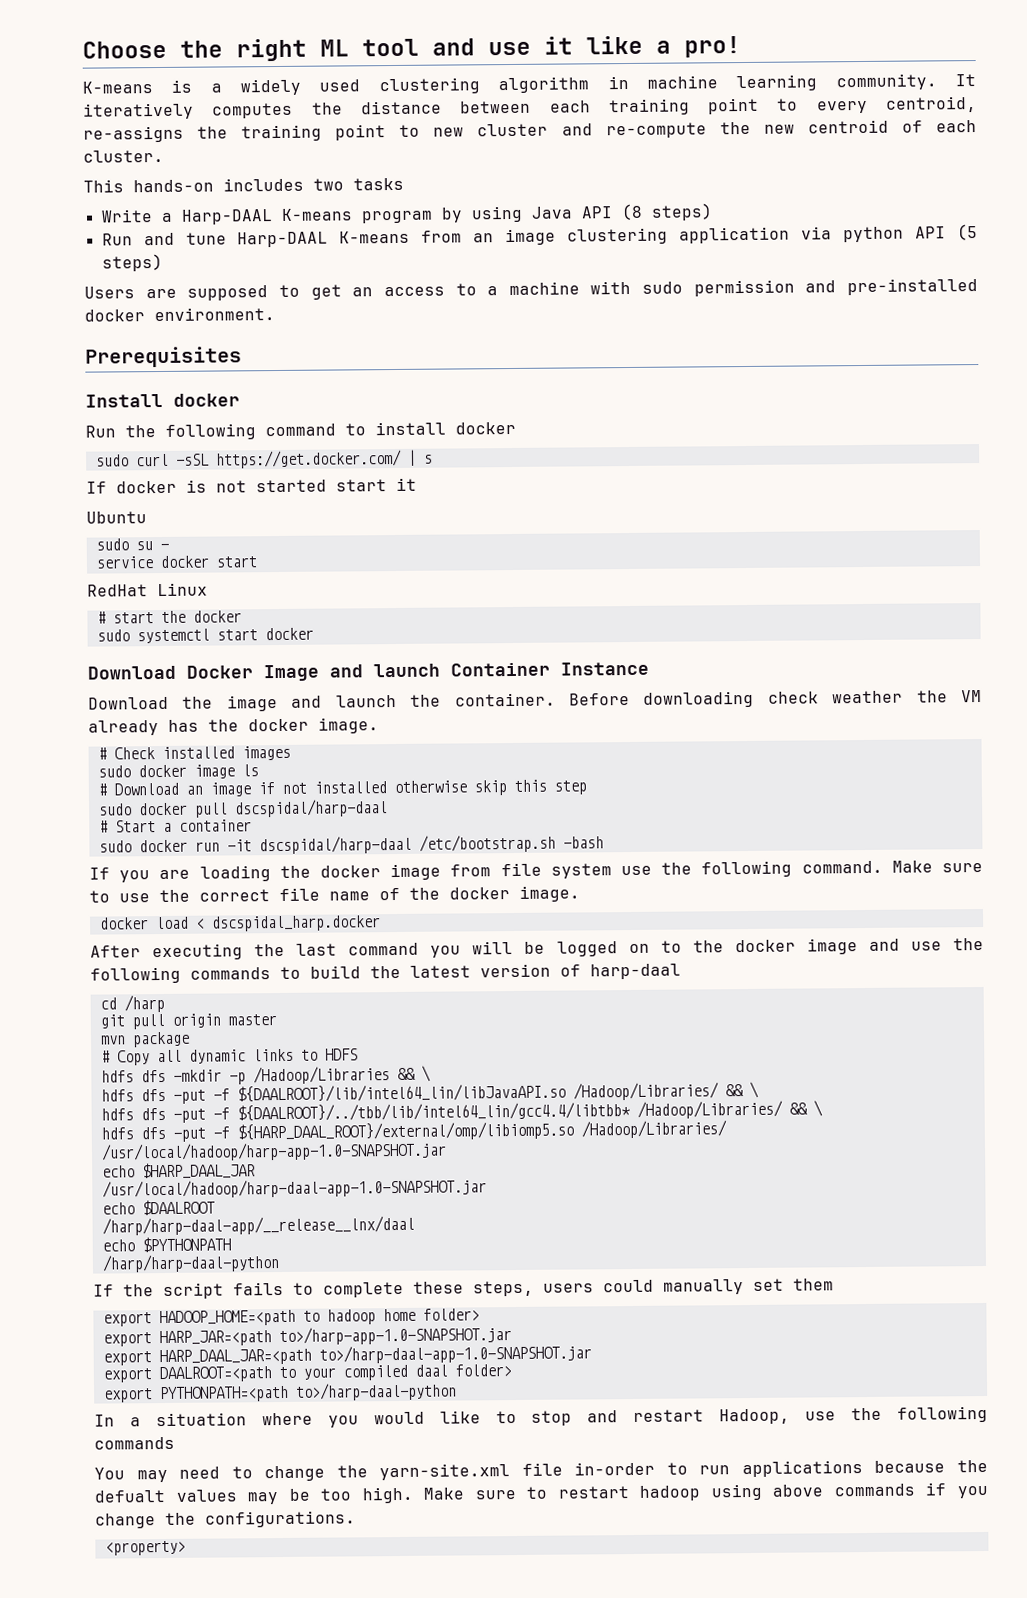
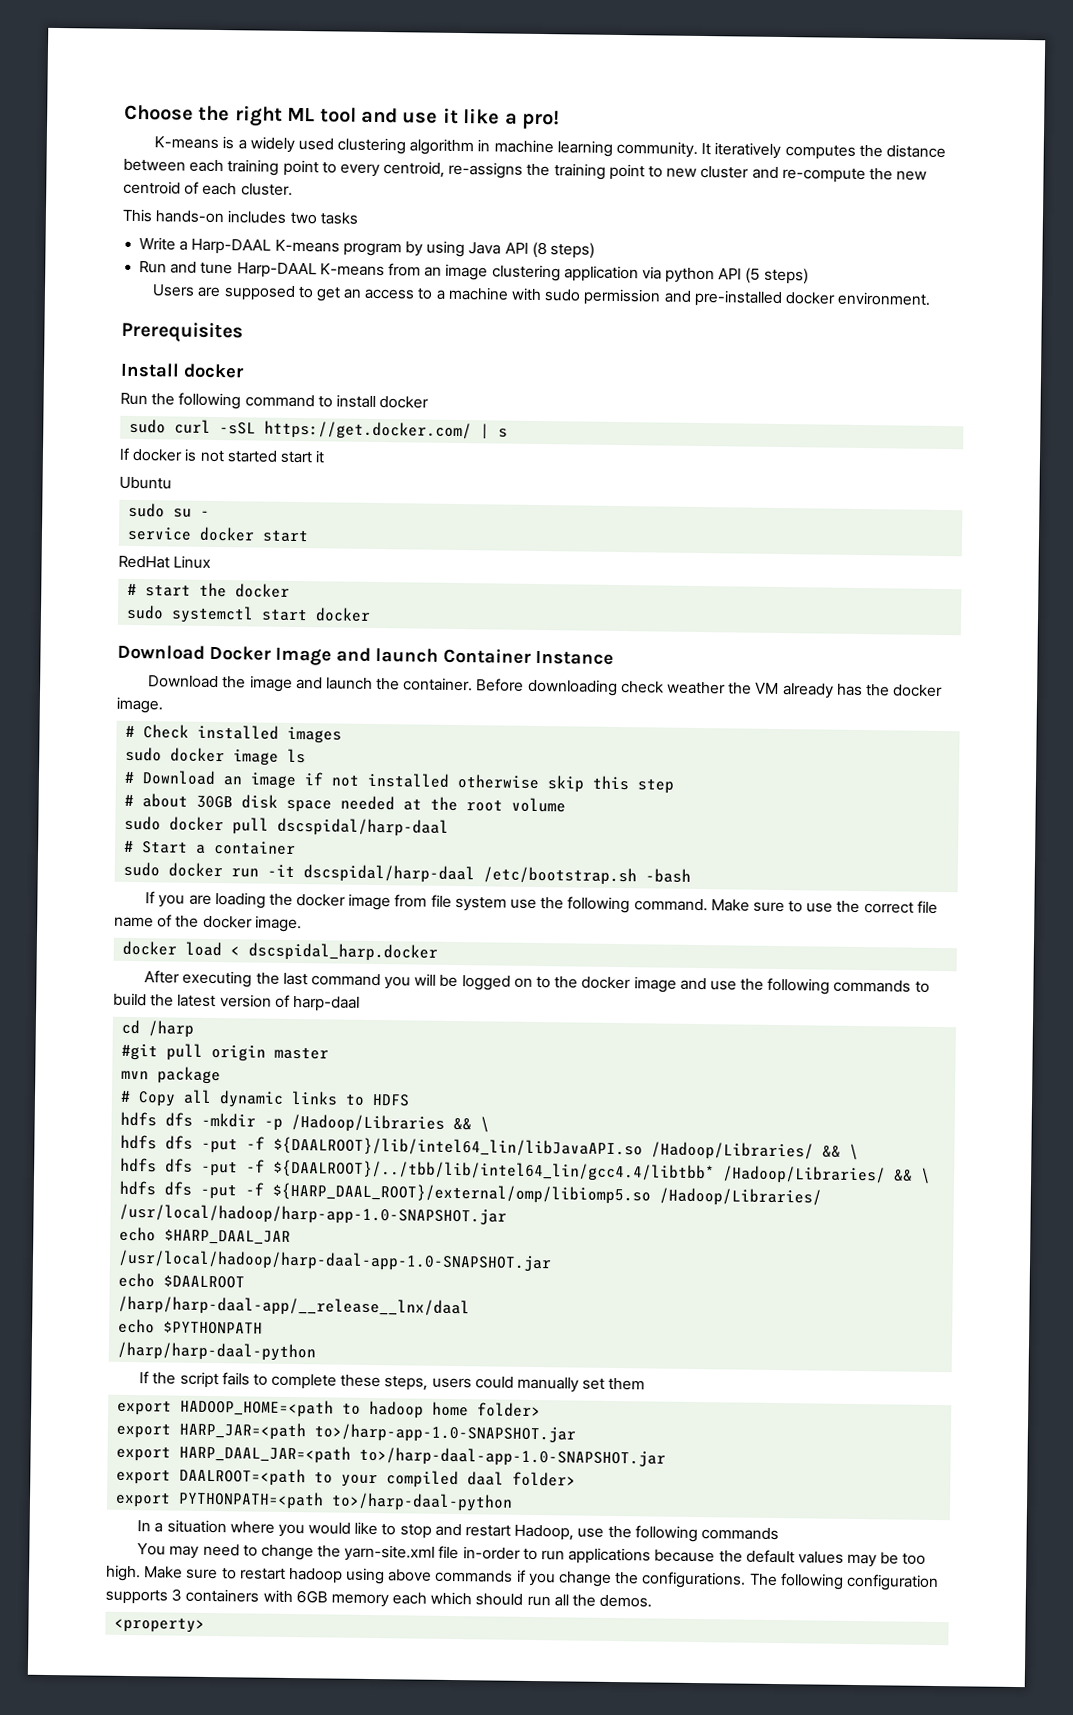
(587, 787) none -> [124,793,567,813] // # about 30GB disk space needed at the root volume
[99,1014,125,1029] git -> [121,1043,159,1061] #git
[94,1490,165,1503] defualt -> [745,1549,795,1564] default
(356, 1519) none -> [748,1573,939,1592] [105,1588,653,1608] The following configuration supports 3 containers with 6GB memory each which should run all the demos.

